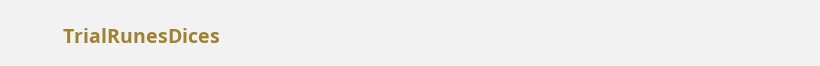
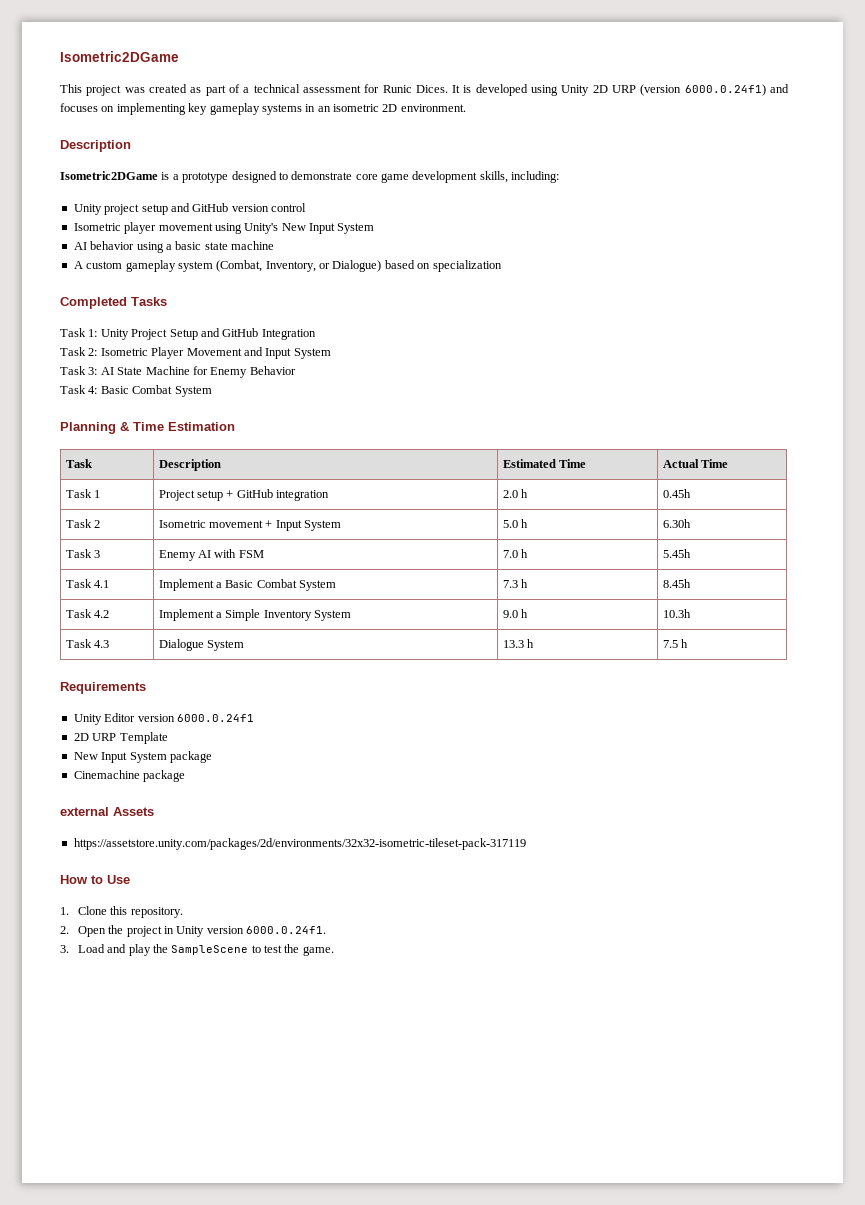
[63,28,220,43] TrialRunesDices -> [60,51,179,62] [60,84,790,96] [60,103,466,115] [60,140,131,152] [60,171,560,183] [73,203,306,215] [73,222,375,234] [73,241,274,253] [73,260,502,272] [60,297,167,309] [60,328,316,340] [60,347,331,359] [60,366,296,378] [60,385,212,397] [60,422,235,434] [65,459,92,468] [158,459,221,471] [502,459,587,468] [662,459,729,468] [65,489,101,498] [158,489,330,501] [502,489,529,498] [662,489,691,498] [65,519,101,528] [158,520,342,531] [502,519,529,528] [662,519,691,528] [65,549,101,558] [158,549,264,561] [502,549,529,558] [662,549,691,558] [65,579,110,588] [158,579,337,591] [502,579,529,588] [662,579,691,588] [65,609,110,618] [158,609,352,621] [502,609,529,618] [662,609,691,618] [65,639,110,648] [158,639,245,651] [502,639,535,648] [662,639,689,648] [60,682,146,694] [73,713,254,725] [73,732,168,744] [73,751,212,763] [73,770,186,782] [60,807,154,816] [73,838,526,850] [60,875,130,884] [60,906,183,918] [60,925,327,937] [60,944,334,956] Isometric2DGame // This project was created as part of a technical assessment for Runic Dices. It is developed using Unity 2D URP (version 6000.0.24f1) and focuses on implementing key gameplay systems in an isometric 2D environment. // Description // Isometric2DGame is a prototype designed to demonstrate core game development skills, including: // Unity project setup and GitHub version control // Isometric player movement using Unity's New Input System // AI behavior using a basic state machine // A custom gameplay system (Combat, Inventory, or Dialogue) based on specialization // Completed Tasks // Task 1: Unity Project Setup and GitHub Integration // Task 2: Isometric Player Movement and Input System // Task 3: AI State Machine for Enemy Behavior // Task 4: Basic Combat System // Planning & Time Estimation // Task | Description | Estimated Time | Actual Time // Task 1 | Project setup + GitHub integration | 2.0 h | 0.45h // Task 2 | Isometric movement + Input System | 5.0 h | 6.30h // Task 3 | Enemy AI with FSM | 7.0 h | 5.45h // Task 4.1 | Implement a Basic Combat System | 7.3 h | 8.45h // Task 4.2 | Implement a Simple Inventory System | 9.0 h | 10.3h // Task 4.3 | Dialogue System | 13.3 h | 7.5 h // Requirements // Unity Editor version 6000.0.24f1 // 2D URP Template // New Input System package // Cinemachine package // external Assets // https://assetstore.unity.com/packages/2d/environments/32x32-isometric-tileset-pack-317119 // How to Use // 1. Clone this repository. // 2. Open the project in Unity version 6000.0.24f1. // 3. Load and play the SampleScene to test the game.

